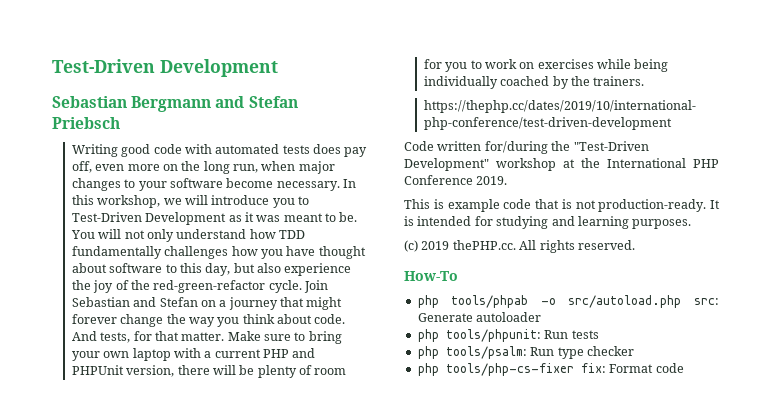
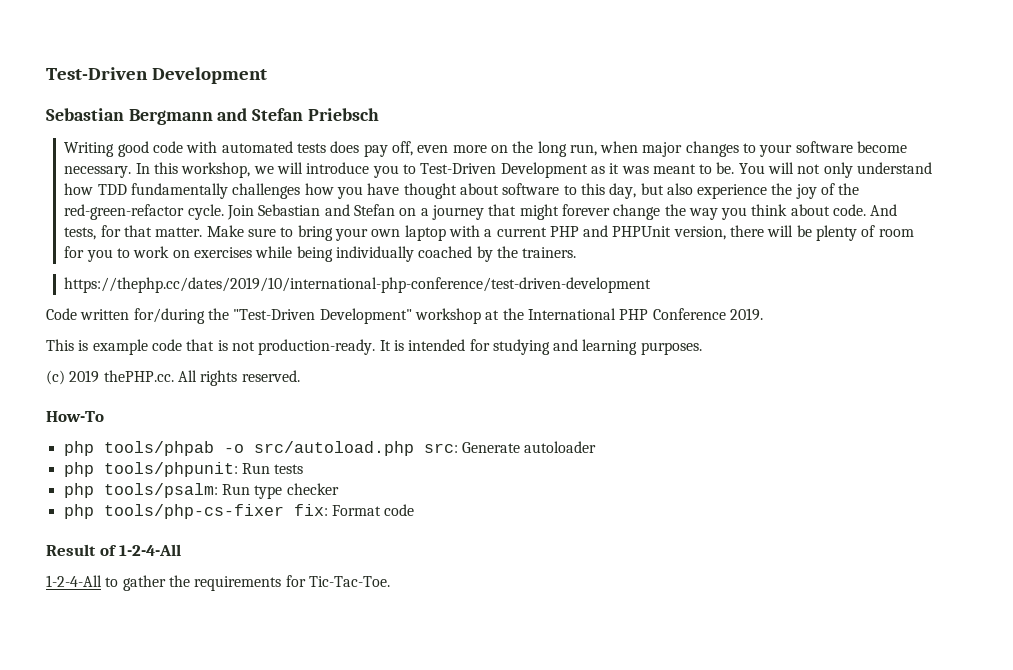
(684, 368) none -> [46,544,182,556] [46,575,390,591] // Result of 1-2-4-All // 1-2-4-All to gather the requirements for Tic-Tac-Toe.

